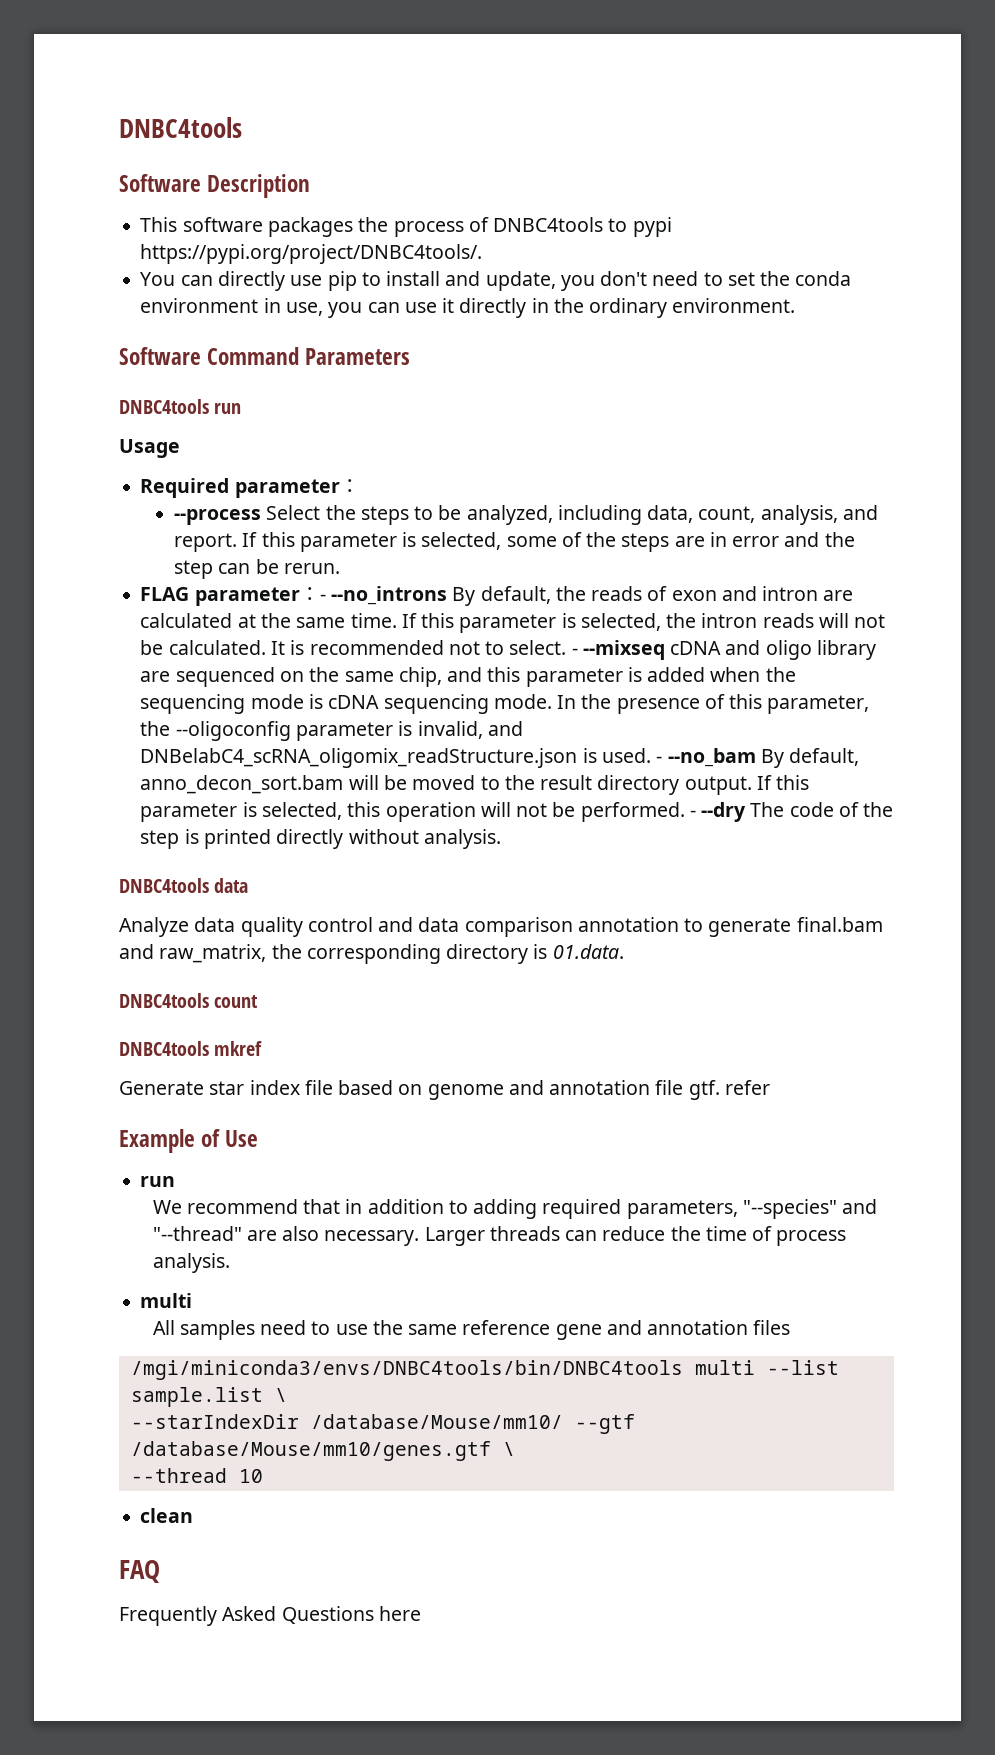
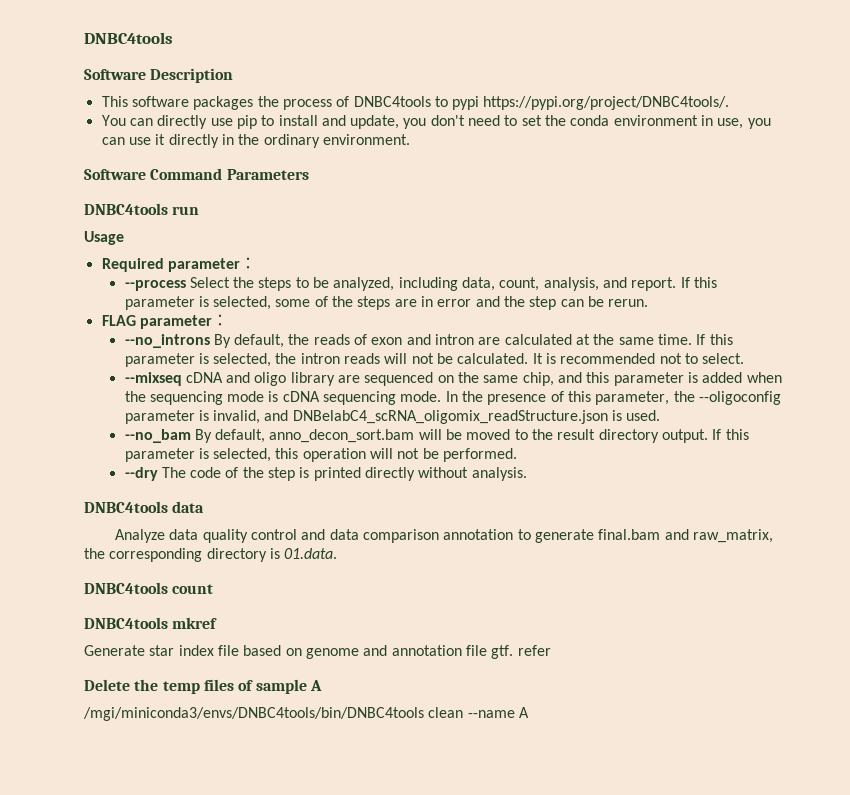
[319,594,326,601] - -> (228, 320) //
[571,648,578,655] - -> (745, 358) //
[656,756,663,763] - -> (661, 415) //
[689,810,696,817] - -> (518, 455) //
[119,1129,259,1153] [140,1176,176,1187] [152,1199,878,1219] [152,1226,847,1246] [152,1253,230,1273] [140,1293,193,1308] [152,1320,791,1340] [130,1360,839,1380] [130,1387,287,1407] [130,1414,635,1434] [130,1441,515,1461] [130,1468,263,1483] [140,1508,194,1523] [119,1560,160,1583] [119,1606,421,1626] Example of Use // run // We recommend that in addition to adding required parameters, "--species" and "--thread" are also necessary. Larger threads can reduce the time of process analysis. // multi // All samples need to use the same reference gene and annotation files // /mgi/miniconda3/envs/DNBC4tools/bin/DNBC4tools multi --list sample.list \ // --starIndexDir /database/Mouse/mm10/ --gtf /database/Mouse/mm10/genes.gtf \ // --thread 10 // clean // FAQ // Frequently Asked Questions here -> [84,679,322,694] [83,707,529,721] Delete the temp files of sample A // /mgi/miniconda3/envs/DNBC4tools/bin/DNBC4tools clean --name A

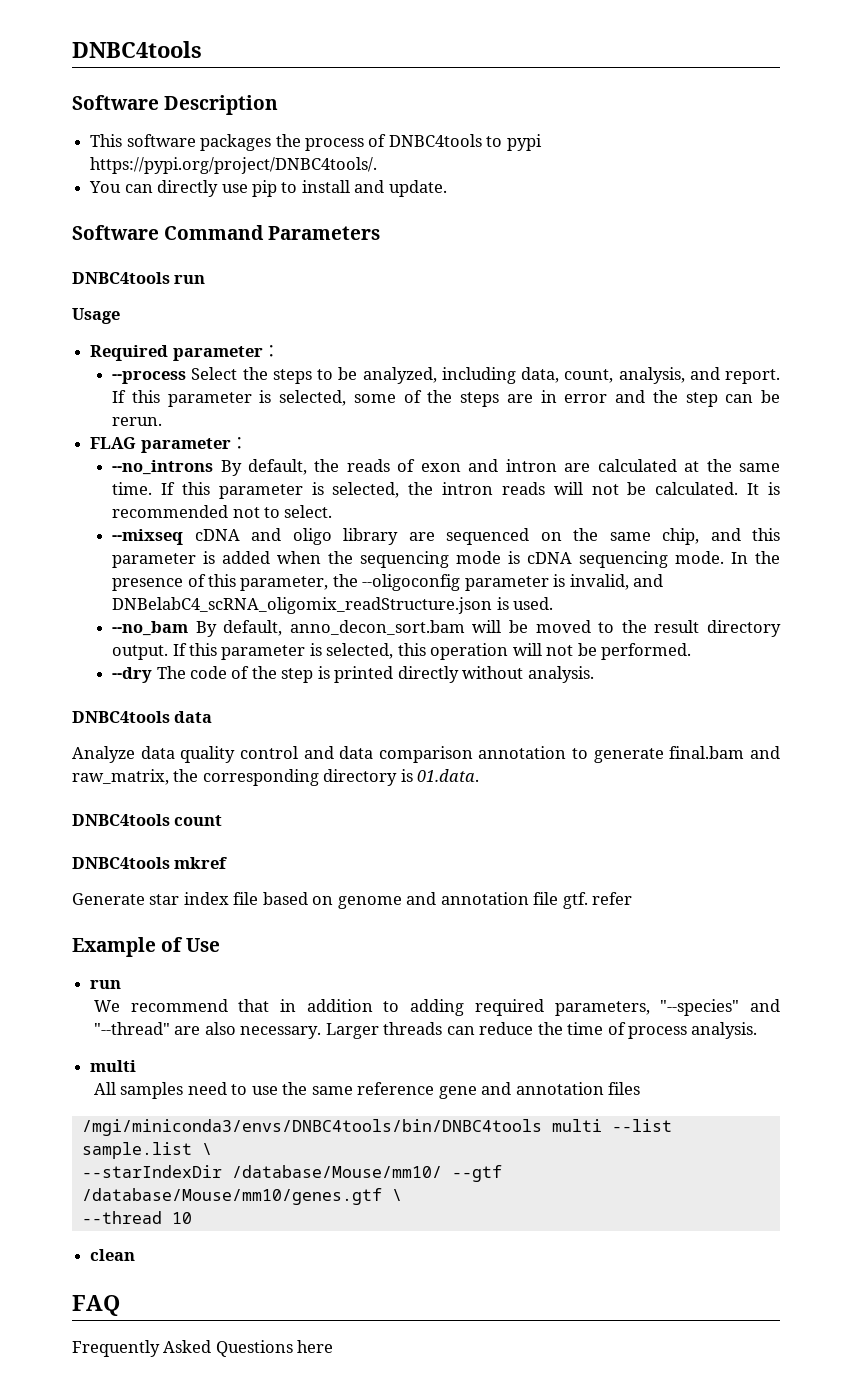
[350,115,771,129] [101,134,410,148] update, you don't need to set the conda environment in use, you can use it directly in the ordinary environment. -> [388,180,447,197] update.
[84,679,322,694] [83,707,529,721] Delete the temp files of sample A // /mgi/miniconda3/envs/DNBC4tools/bin/DNBC4tools clean --name A -> [72,937,221,957] [90,980,122,989] [93,999,781,1016] [93,1022,758,1039] [90,1060,137,1072] [93,1082,640,1099] [81,1119,672,1136] [81,1142,212,1159] [81,1165,502,1182] [81,1188,402,1205] [81,1211,192,1224] [90,1249,136,1261] [72,1295,120,1316] [72,1340,334,1357] Example of Use // run // We recommend that in addition to adding required parameters, "--species" and "--thread" are also necessary. Larger threads can reduce the time of process analysis. // multi // All samples need to use the same reference gene and annotation files // /mgi/miniconda3/envs/DNBC4tools/bin/DNBC4tools multi --list sample.list \ // --starIndexDir /database/Mouse/mm10/ --gtf /database/Mouse/mm10/genes.gtf \ // --thread 10 // clean // FAQ // Frequently Asked Questions here

